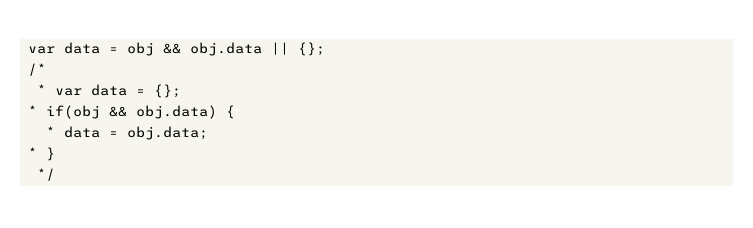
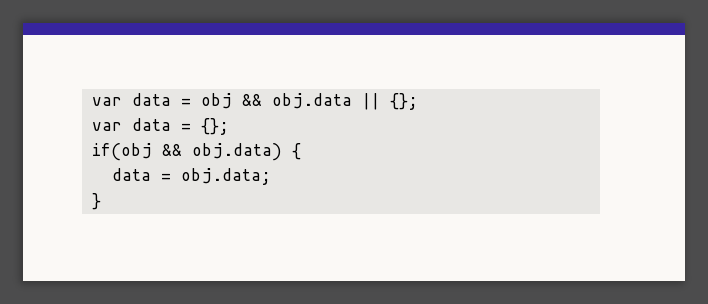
[27,63,46,76] [36,84,46,95] /* // * -> (418, 101) none
[27,105,37,116] * -> (229, 126) none
[45,126,55,137] * -> (301, 151) none
[27,147,37,158] * -> (271, 176) none
[36,168,55,181] // */ -> (101, 201) none

